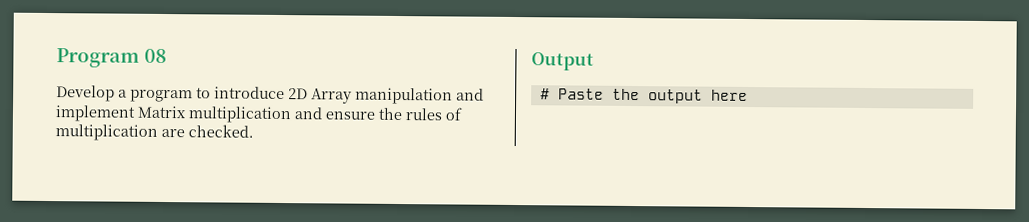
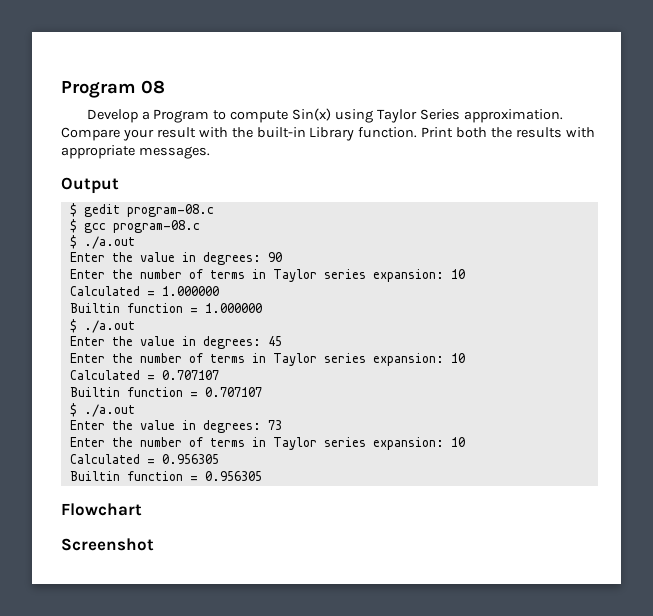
[130,86,484,105] [55,105,463,124] [55,124,254,141] [531,52,594,71] [539,88,748,104] program to introduce 2D Array manipulation and implement Matrix multiplication and ensure the rules of multiplication are checked. // Output // # Paste the output here -> [153,108,563,123] [61,127,595,141] [61,145,210,159] [61,177,119,194] [69,203,214,217] [69,219,200,233] [69,235,135,249] [69,252,282,265] [69,269,465,282] [69,286,219,296] [69,303,262,313] [69,319,135,333] [69,336,282,349] [69,353,465,366] [69,370,219,380] [69,387,262,397] [69,403,135,417] [69,420,282,433] [69,437,465,450] [69,454,219,464] [69,471,262,481] [61,503,142,516] [61,538,154,551] Program to compute Sin(x) using Taylor Series approximation. Compare your result with the built-in Library function. Print both the results with appropriate messages. // Output // $ gedit program-08.c // $ gcc program-08.c // $ ./a.out // Enter the value in degrees: 90 // Enter the number of terms in Taylor series expansion: 10 // Calculated = 1.000000 // Builtin function = 1.000000 // $ ./a.out // Enter the value in degrees: 45 // Enter the number of terms in Taylor series expansion: 10 // Calculated = 0.707107 // Builtin function = 0.707107 // $ ./a.out // Enter the value in degrees: 73 // Enter the number of terms in Taylor series expansion: 10 // Calculated = 0.956305 // Builtin function = 0.956305 // Flowchart // Screenshot

